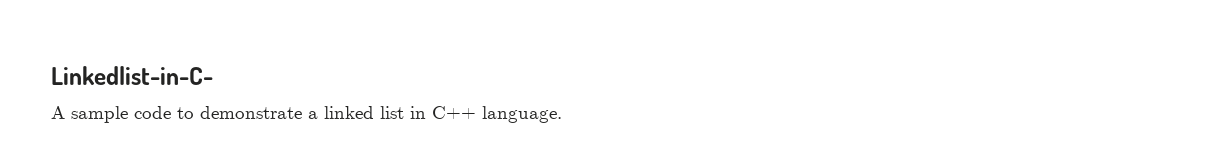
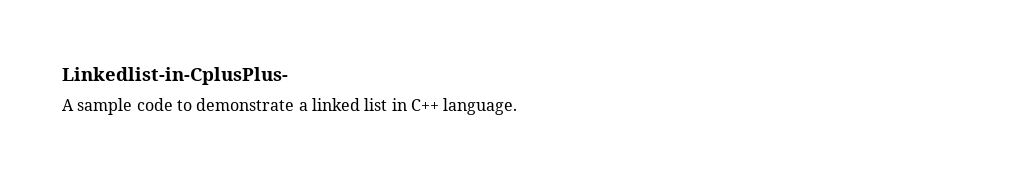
[51,66,213,85] Linkedlist-in-C- -> [62,67,288,85] Linkedlist-in-CplusPlus-

